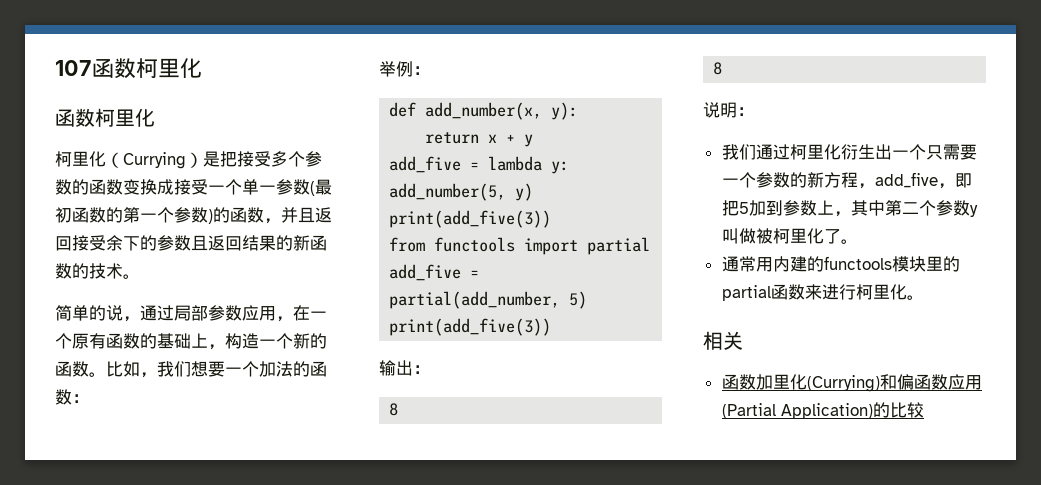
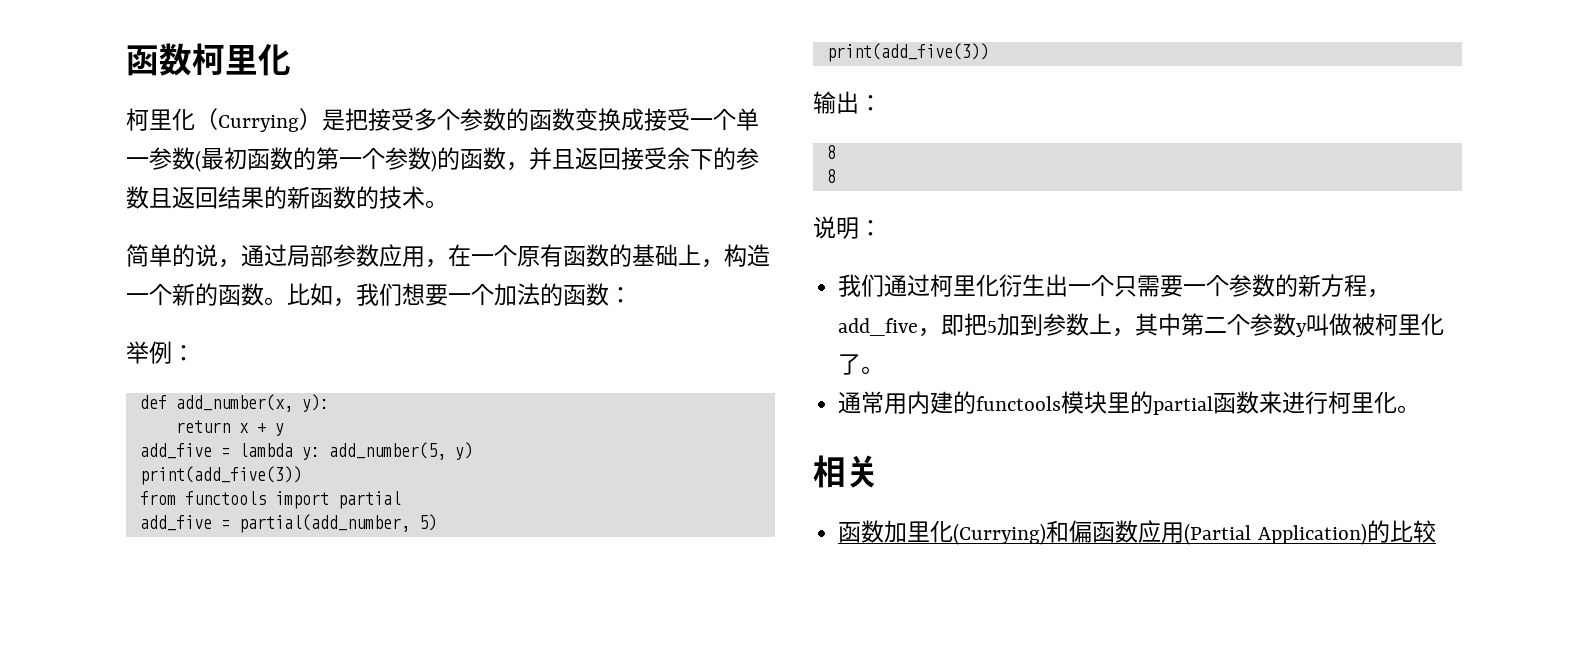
[55,58,202,79] 107函数柯里化 // -> (126, 60) none

